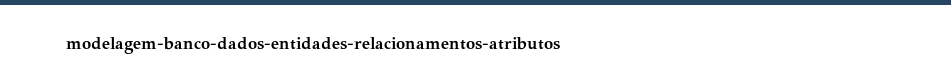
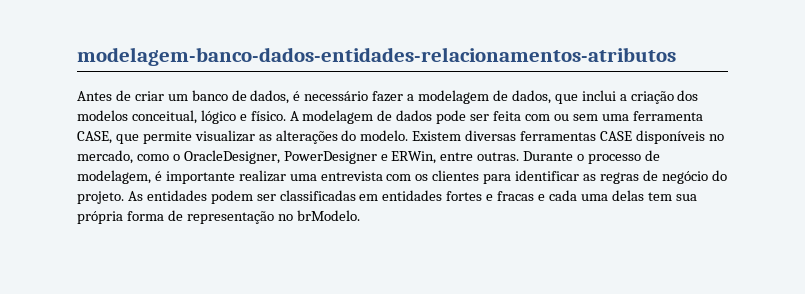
(560, 45) none -> [77,90,699,104] [77,110,703,124] [77,130,724,144] [77,150,660,164] [77,170,727,184] [77,190,697,204] [77,210,360,224] // Antes de criar um banco de dados, é necessário fazer a modelagem de dados, que inclui a criação dos modelos conceitual, lógico e físico. A modelagem de dados pode ser feita com ou sem uma ferramenta CASE, que permite visualizar as alterações do modelo. Existem diversas ferramentas CASE disponíveis no mercado, como o OracleDesigner, PowerDesigner e ERWin, entre outras. Durante o processo de modelagem, é importante realizar uma entrevista com os clientes para identificar as regras de negócio do projeto. As entidades podem ser classificadas em entidades fortes e fracas e cada uma delas tem sua própria forma de representação no brModelo.

